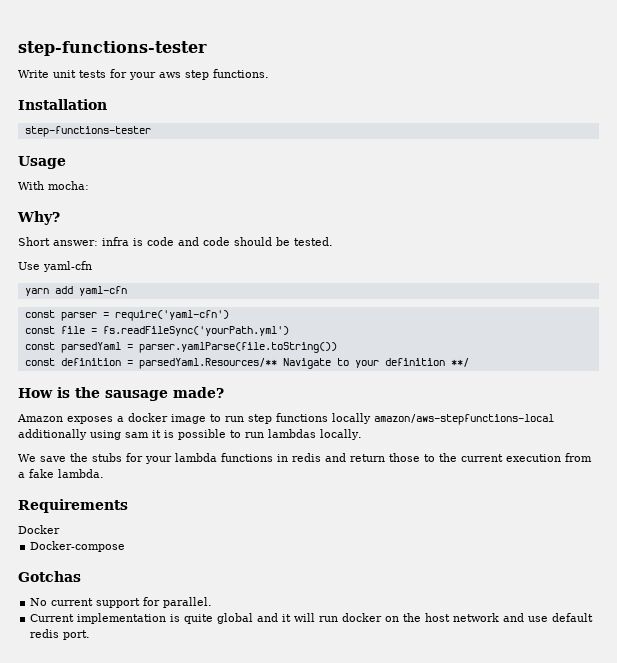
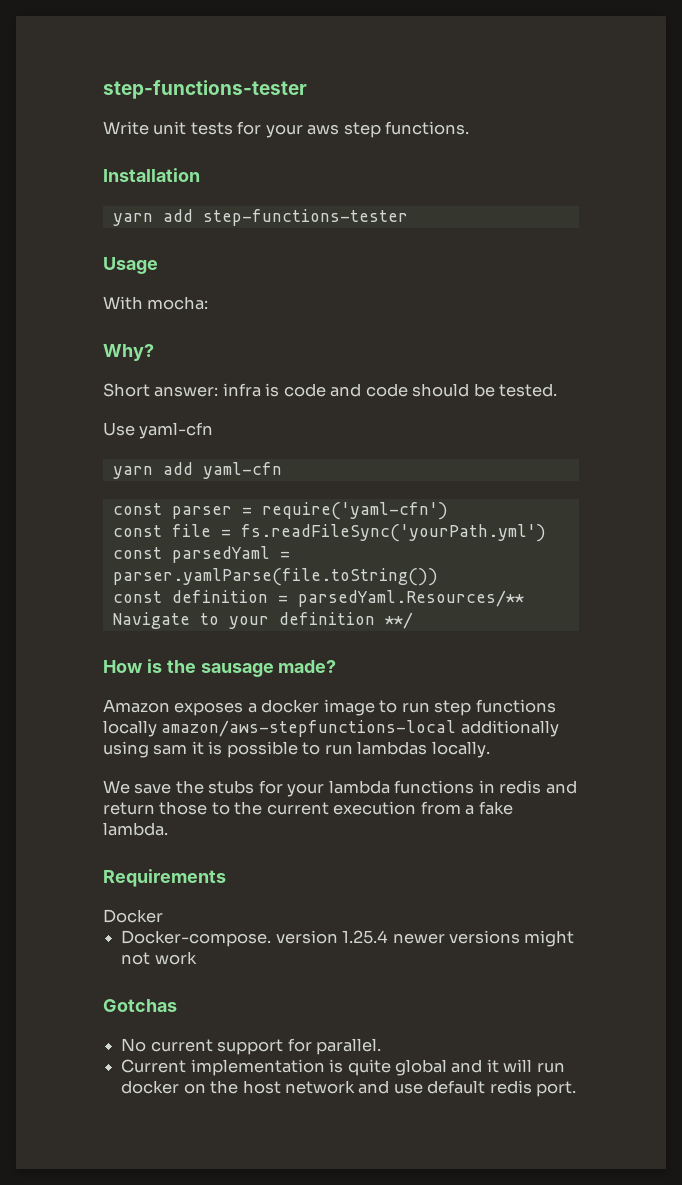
(107, 104) none -> [112,209,193,226] yarn add
[30,541,126,552] Docker-compose -> [121,930,575,947] [121,951,197,965] Docker-compose. version 1.25.4 newer versions might not work

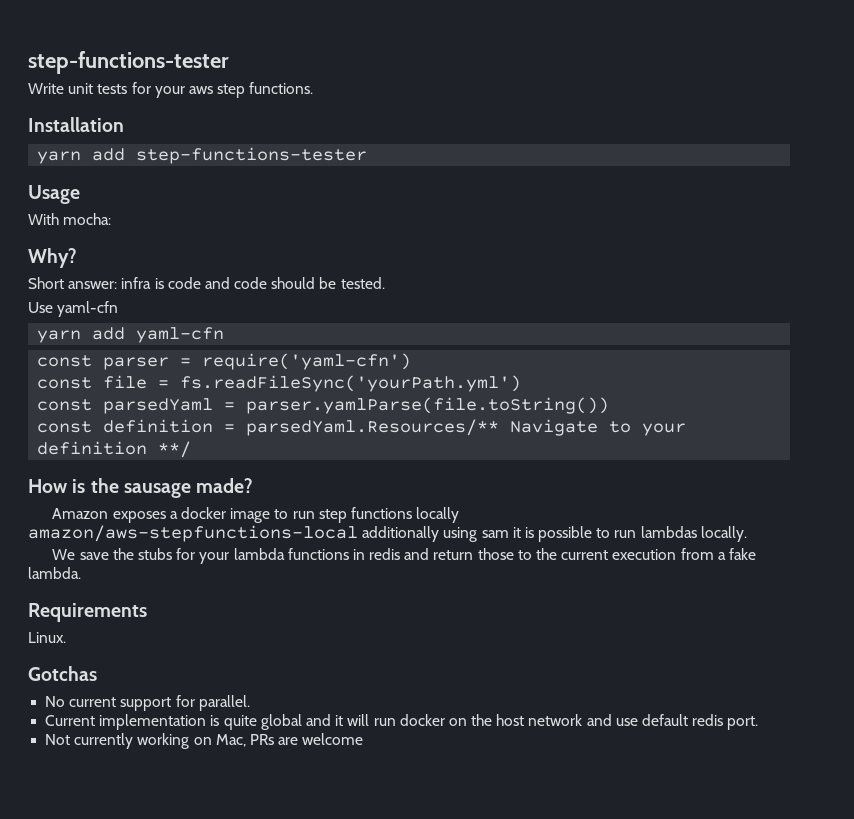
[103,909,163,923] [121,930,575,947] [121,951,197,965] Docker // Docker-compose. version 1.25.4 newer versions might not work -> [28,632,66,643] Linux.
(577, 1089) none -> [45,733,364,749] // Not currently working on Mac, PRs are welcome

